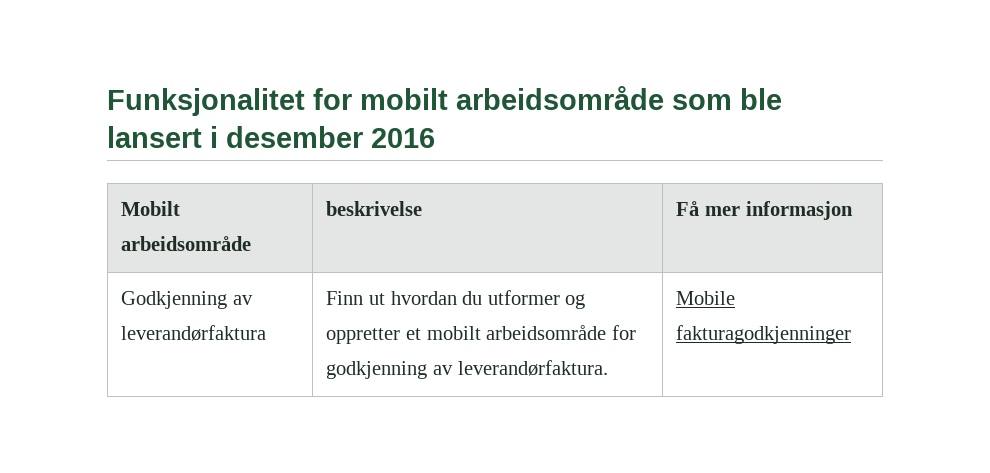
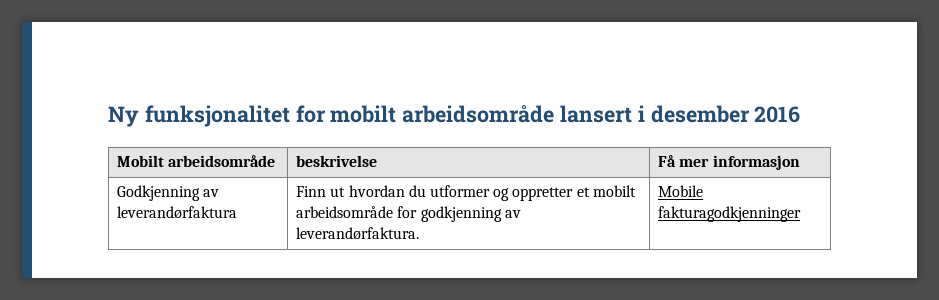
[107,88,305,116] Funksjonalitet -> [108,105,290,127] Ny funksjonalitet
[672,88,782,110] som ble -> (555, 114) none

